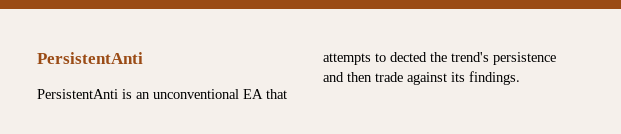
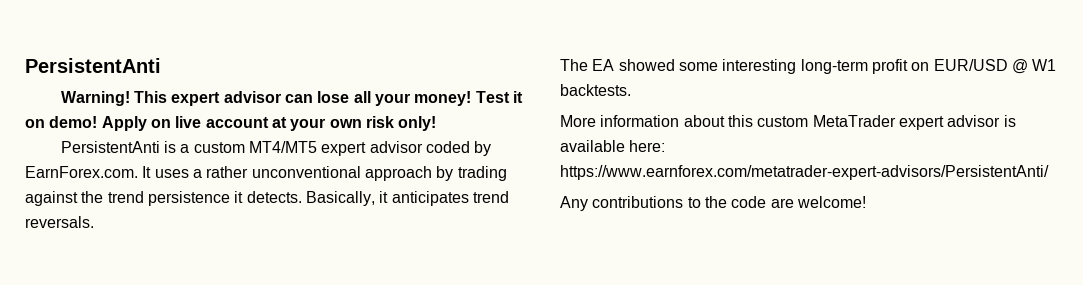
[37,89,287,99] [323,52,556,65] [323,71,520,85] PersistentAnti is an unconventional EA that attempts to dected the trend's persistence and then trade against its findings. -> [60,91,523,106] [25,116,437,131] [60,141,492,156] [25,166,507,181] [25,191,509,206] [25,216,94,228] [560,59,1057,74] [560,84,631,96] [560,115,1016,130] [560,140,666,152] [560,165,1049,180] [560,196,866,211] Warning! This expert advisor can lose all your money! Test it on demo! Apply on live account at your own risk only! // PersistentAnti is a custom MT4/MT5 expert advisor coded by EarnForex.com. It uses a rather unconventional approach by trading against the trend persistence it detects. Basically, it anticipates trend reversals. // The EA showed some interesting long-term profit on EUR/USD @ W1 backtests. // More information about this custom MetaTrader expert advisor is available here: https://www.earnforex.com/metatrader-expert-advisors/PersistentAnti/ // Any contributions to the code are welcome!

